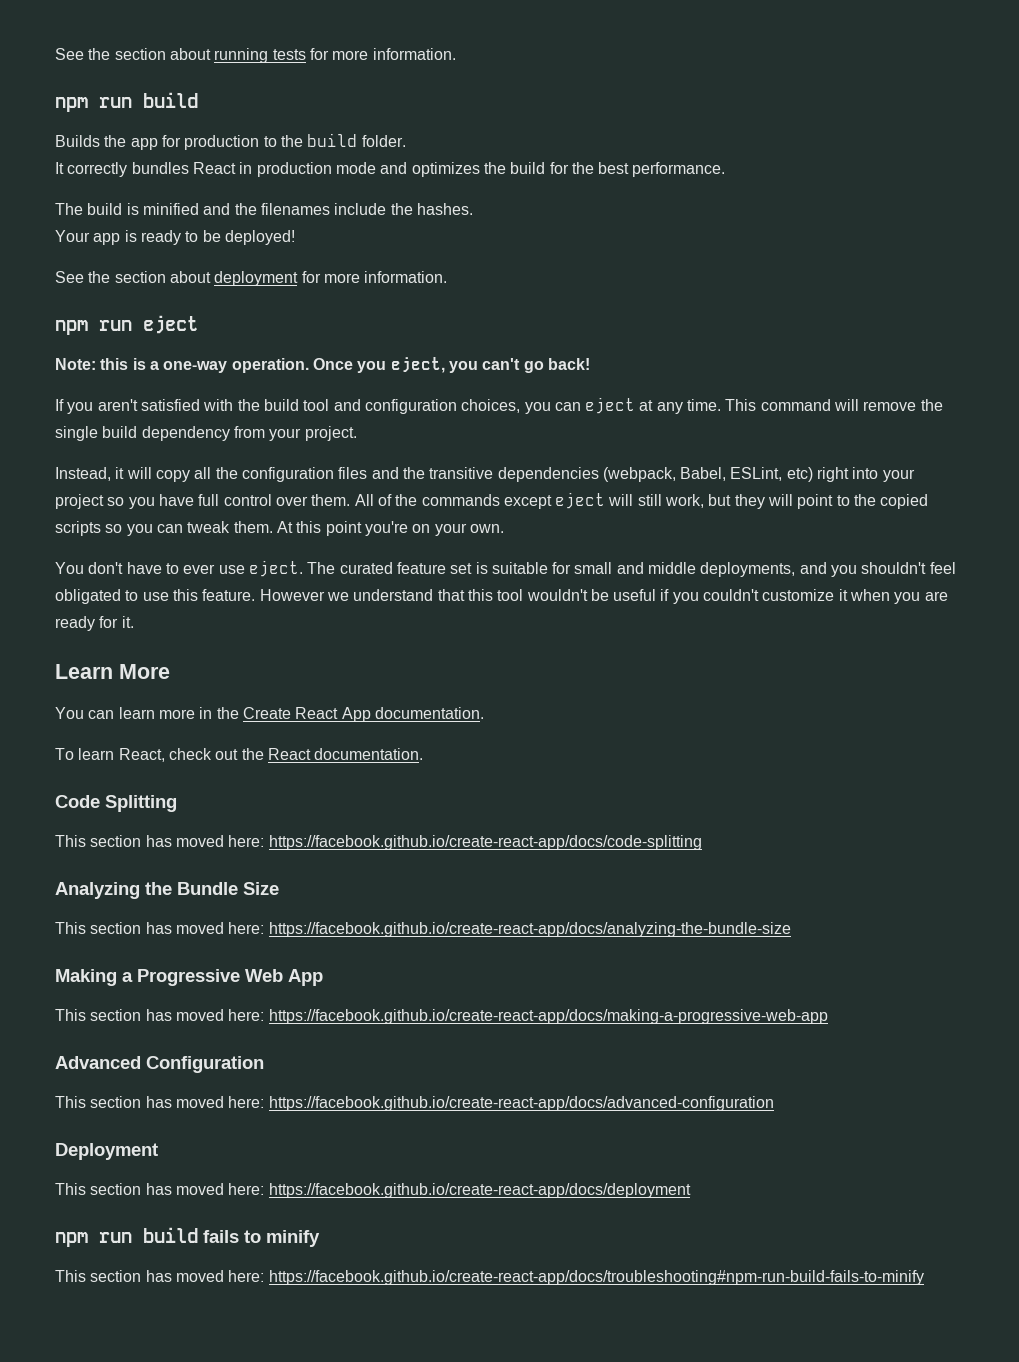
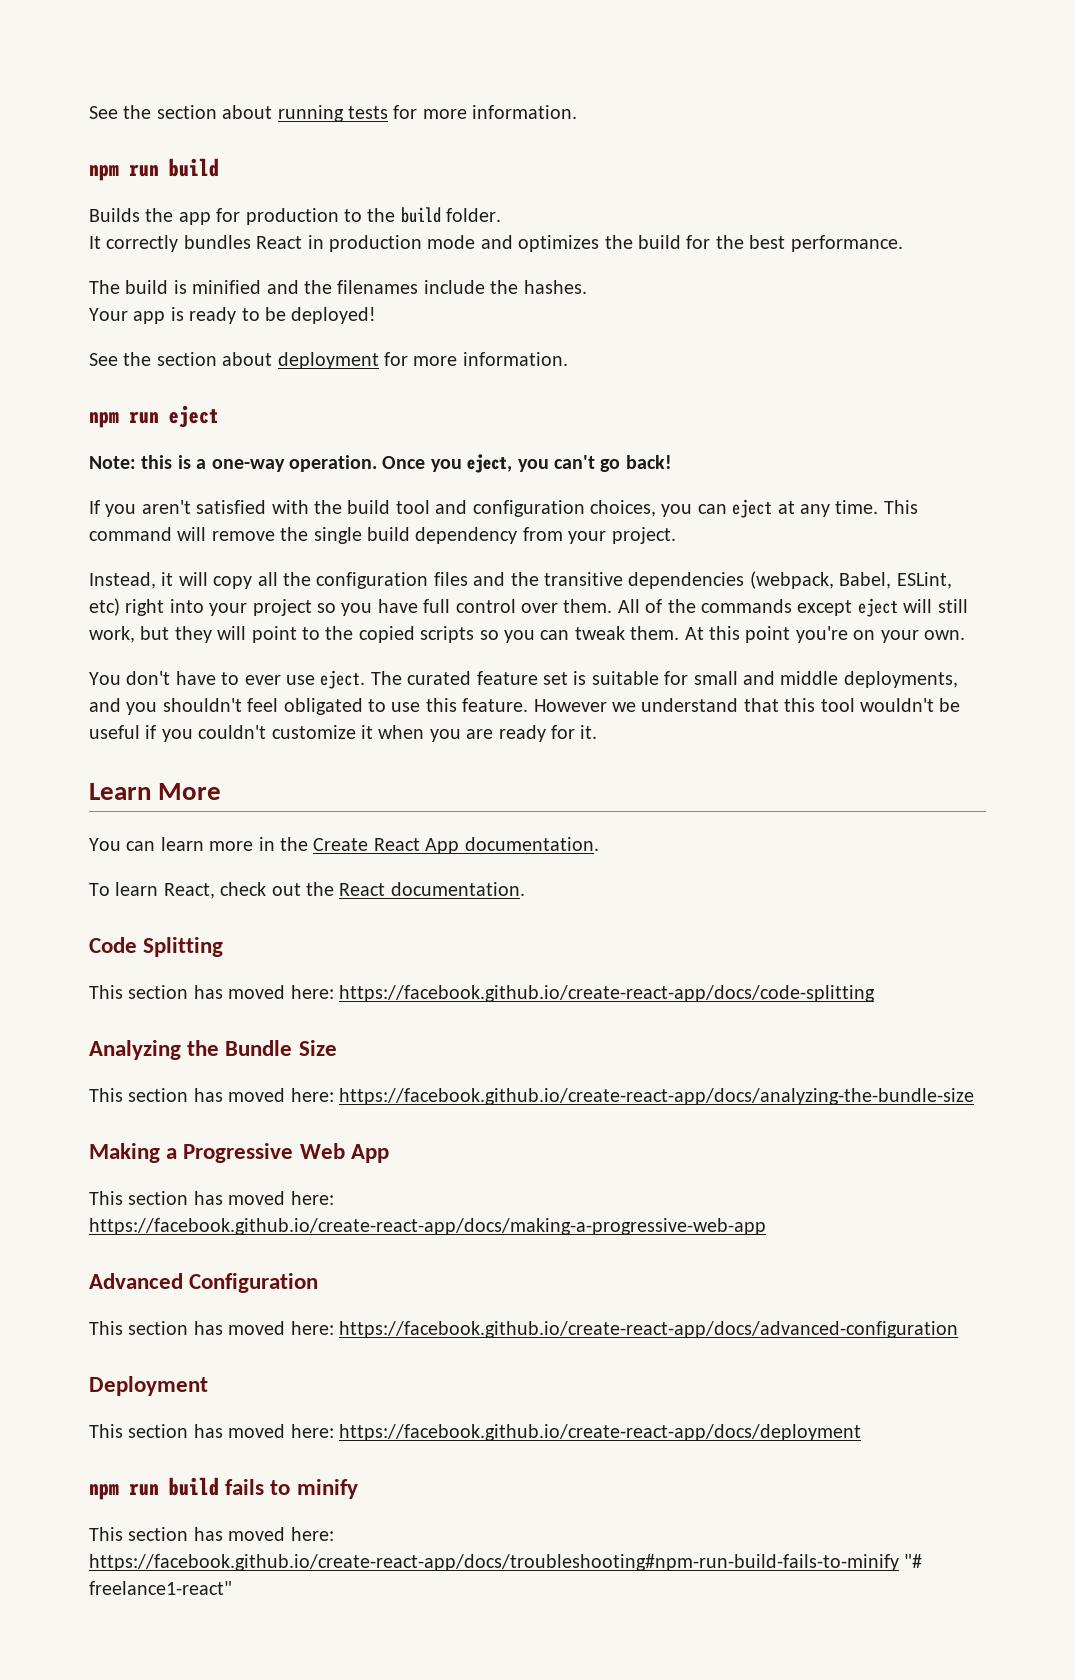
(924, 1277) none -> [904,1554,923,1568] [89,1581,232,1595] "# freelance1-react"

